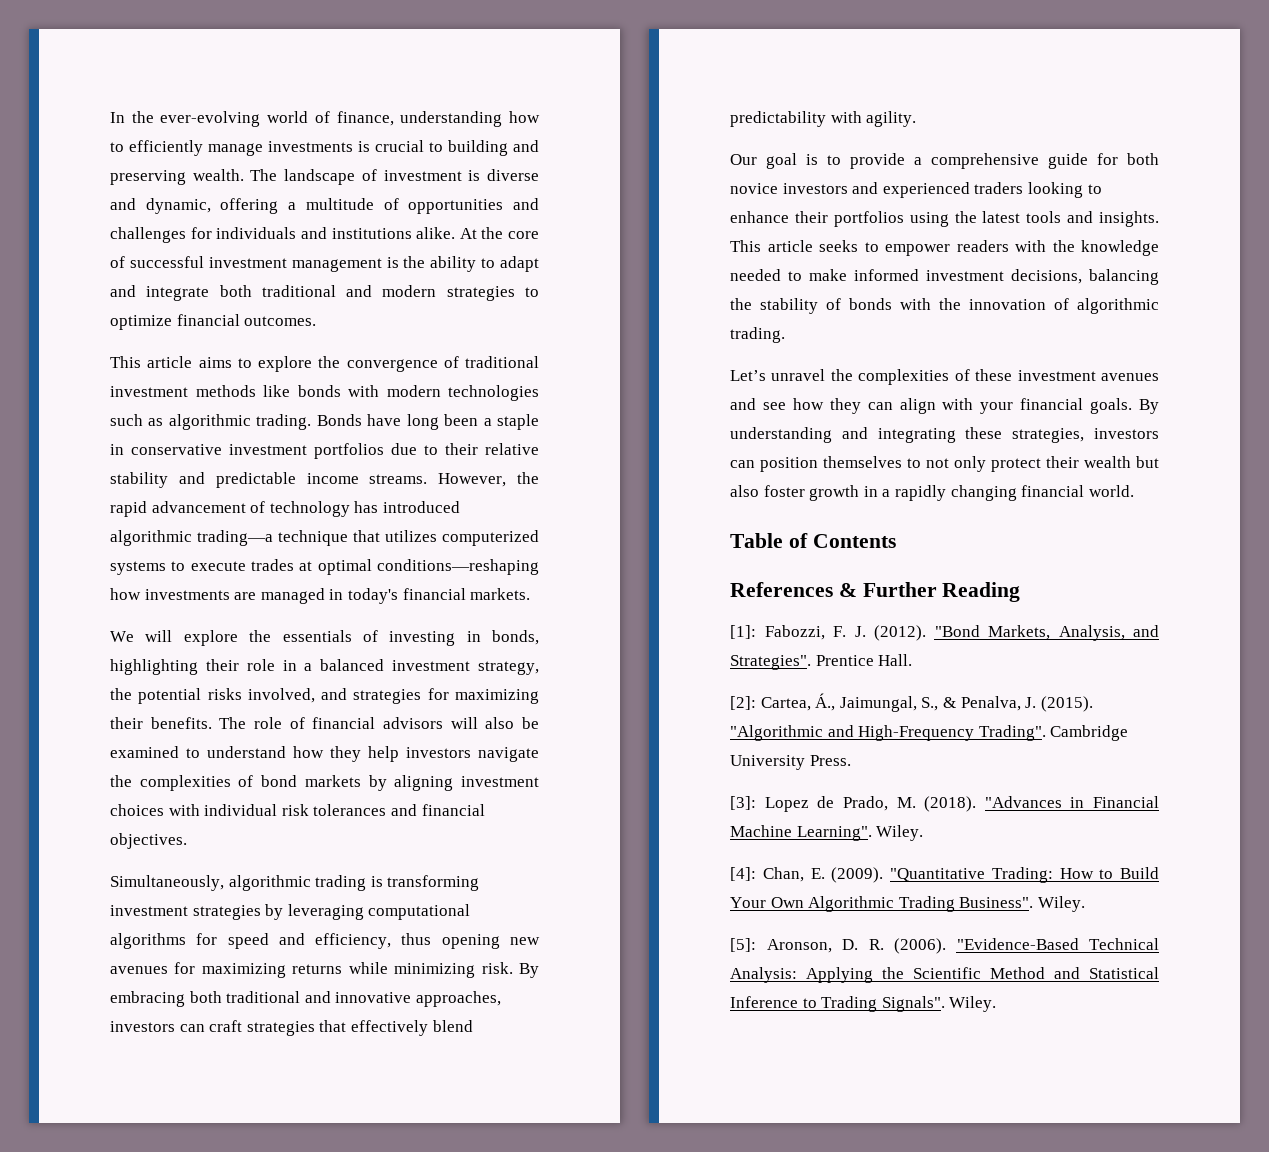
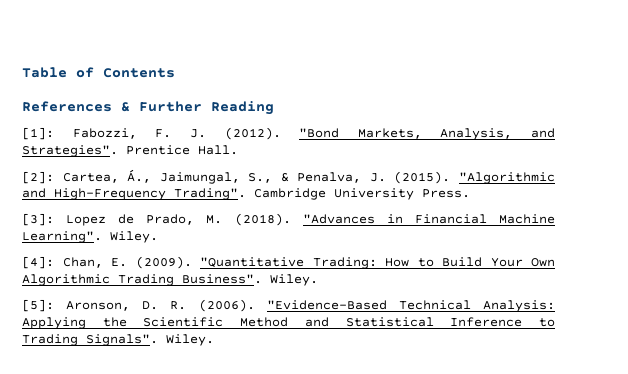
[110,111,540,127] [110,140,539,156] [110,169,539,185] [110,198,539,214] [110,227,539,243] [110,256,539,272] [110,285,539,301] [110,314,317,330] [110,356,539,372] [110,385,539,401] [110,414,539,430] [110,443,539,459] [110,472,539,488] [110,501,460,517] [110,530,539,546] [110,559,539,575] [110,588,531,604] [110,630,539,646] [110,659,539,675] [110,688,539,704] [110,717,539,729] [110,746,539,762] [110,775,539,791] [110,804,485,816] [110,833,187,849] [110,875,480,891] [110,904,471,920] [110,933,540,949] [110,962,539,978] [110,991,501,1007] [110,1020,473,1036] [730,111,917,127] [730,153,1159,169] [730,182,1102,198] [730,211,1159,227] [730,240,1159,256] [730,269,1159,285] [730,298,1159,314] [730,327,785,343] [730,369,1159,385] [730,398,1159,414] [730,427,1159,443] [730,456,1159,472] [730,485,1134,501] In the ever-evolving world of finance, understanding how to efficiently manage investments is crucial to building and preserving wealth. The landscape of investment is diverse and dynamic, offering a multitude of opportunities and challenges for individuals and institutions alike. At the core of successful investment management is the ability to adapt and integrate both traditional and modern strategies to optimize financial outcomes. // This article aims to explore the convergence of traditional investment methods like bonds with modern technologies such as algorithmic trading. Bonds have long been a staple in conservative investment portfolios due to their relative stability and predictable income streams. However, the rapid advancement of technology has introduced algorithmic trading—a technique that utilizes computerized systems to execute trades at optimal conditions—reshaping how investments are managed in today's financial markets. // We will explore the essentials of investing in bonds, highlighting their role in a balanced investment strategy, the potential risks involved, and strategies for maximizing their benefits. The role of financial advisors will also be examined to understand how they help investors navigate the complexities of bond markets by aligning investment choices with individual risk tolerances and financial objectives. // Simultaneously, algorithmic trading is transforming investment strategies by leveraging computational algorithms for speed and efficiency, thus opening new avenues for maximizing returns while minimizing risk. By embracing both traditional and innovative approaches, investors can craft strategies that effectively blend predictability with agility. // Our goal is to provide a comprehensive guide for both novice investors and experienced traders looking to enhance their portfolios using the latest tools and insights. This article seeks to empower readers with the knowledge needed to make informed investment decisions, balancing the stability of bonds with the innovation of algorithmic trading. // Let’s unravel the complexities of these investment avenues and see how they can align with your financial goals. By understanding and integrating these strategies, investors can position themselves to not only protect their wealth but also foster growth in a rapidly changing financial world. // -> (22, 72) none

